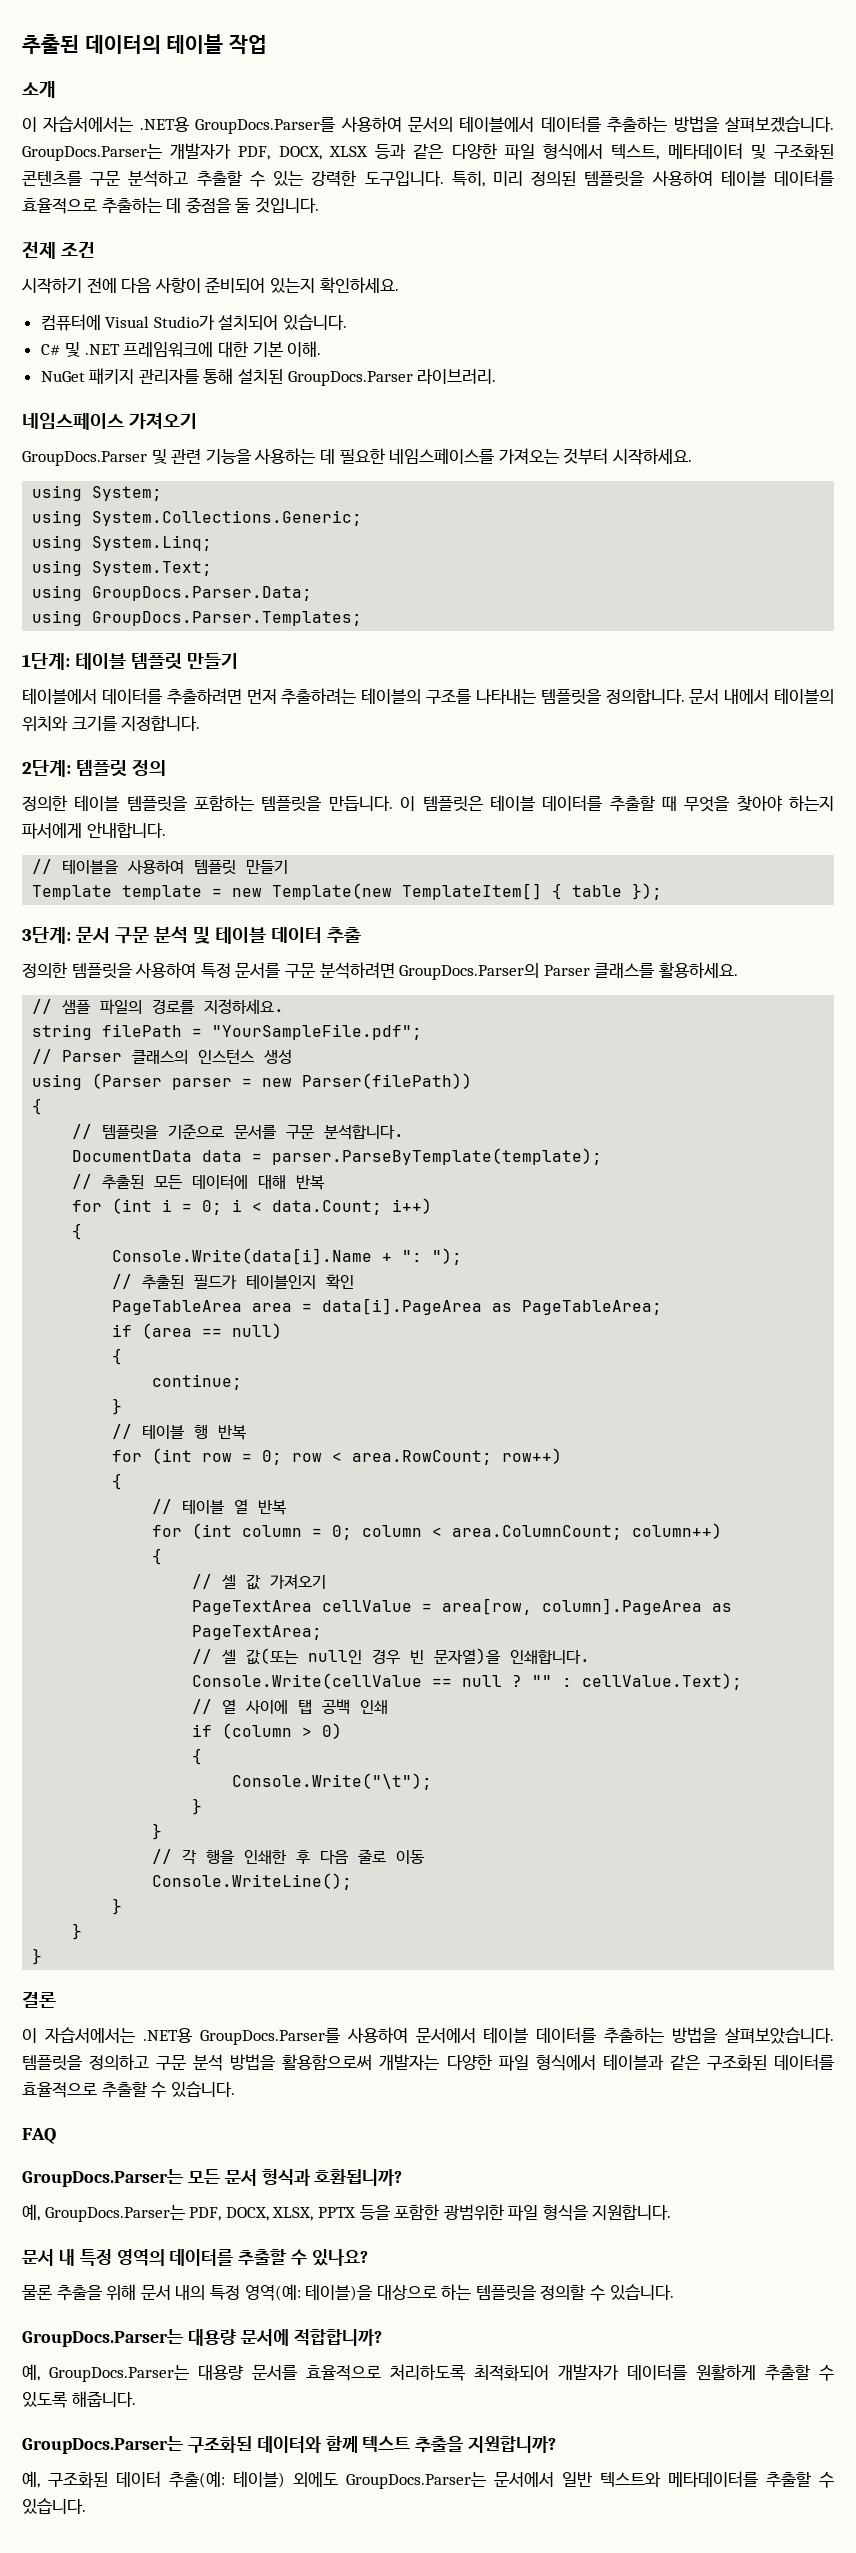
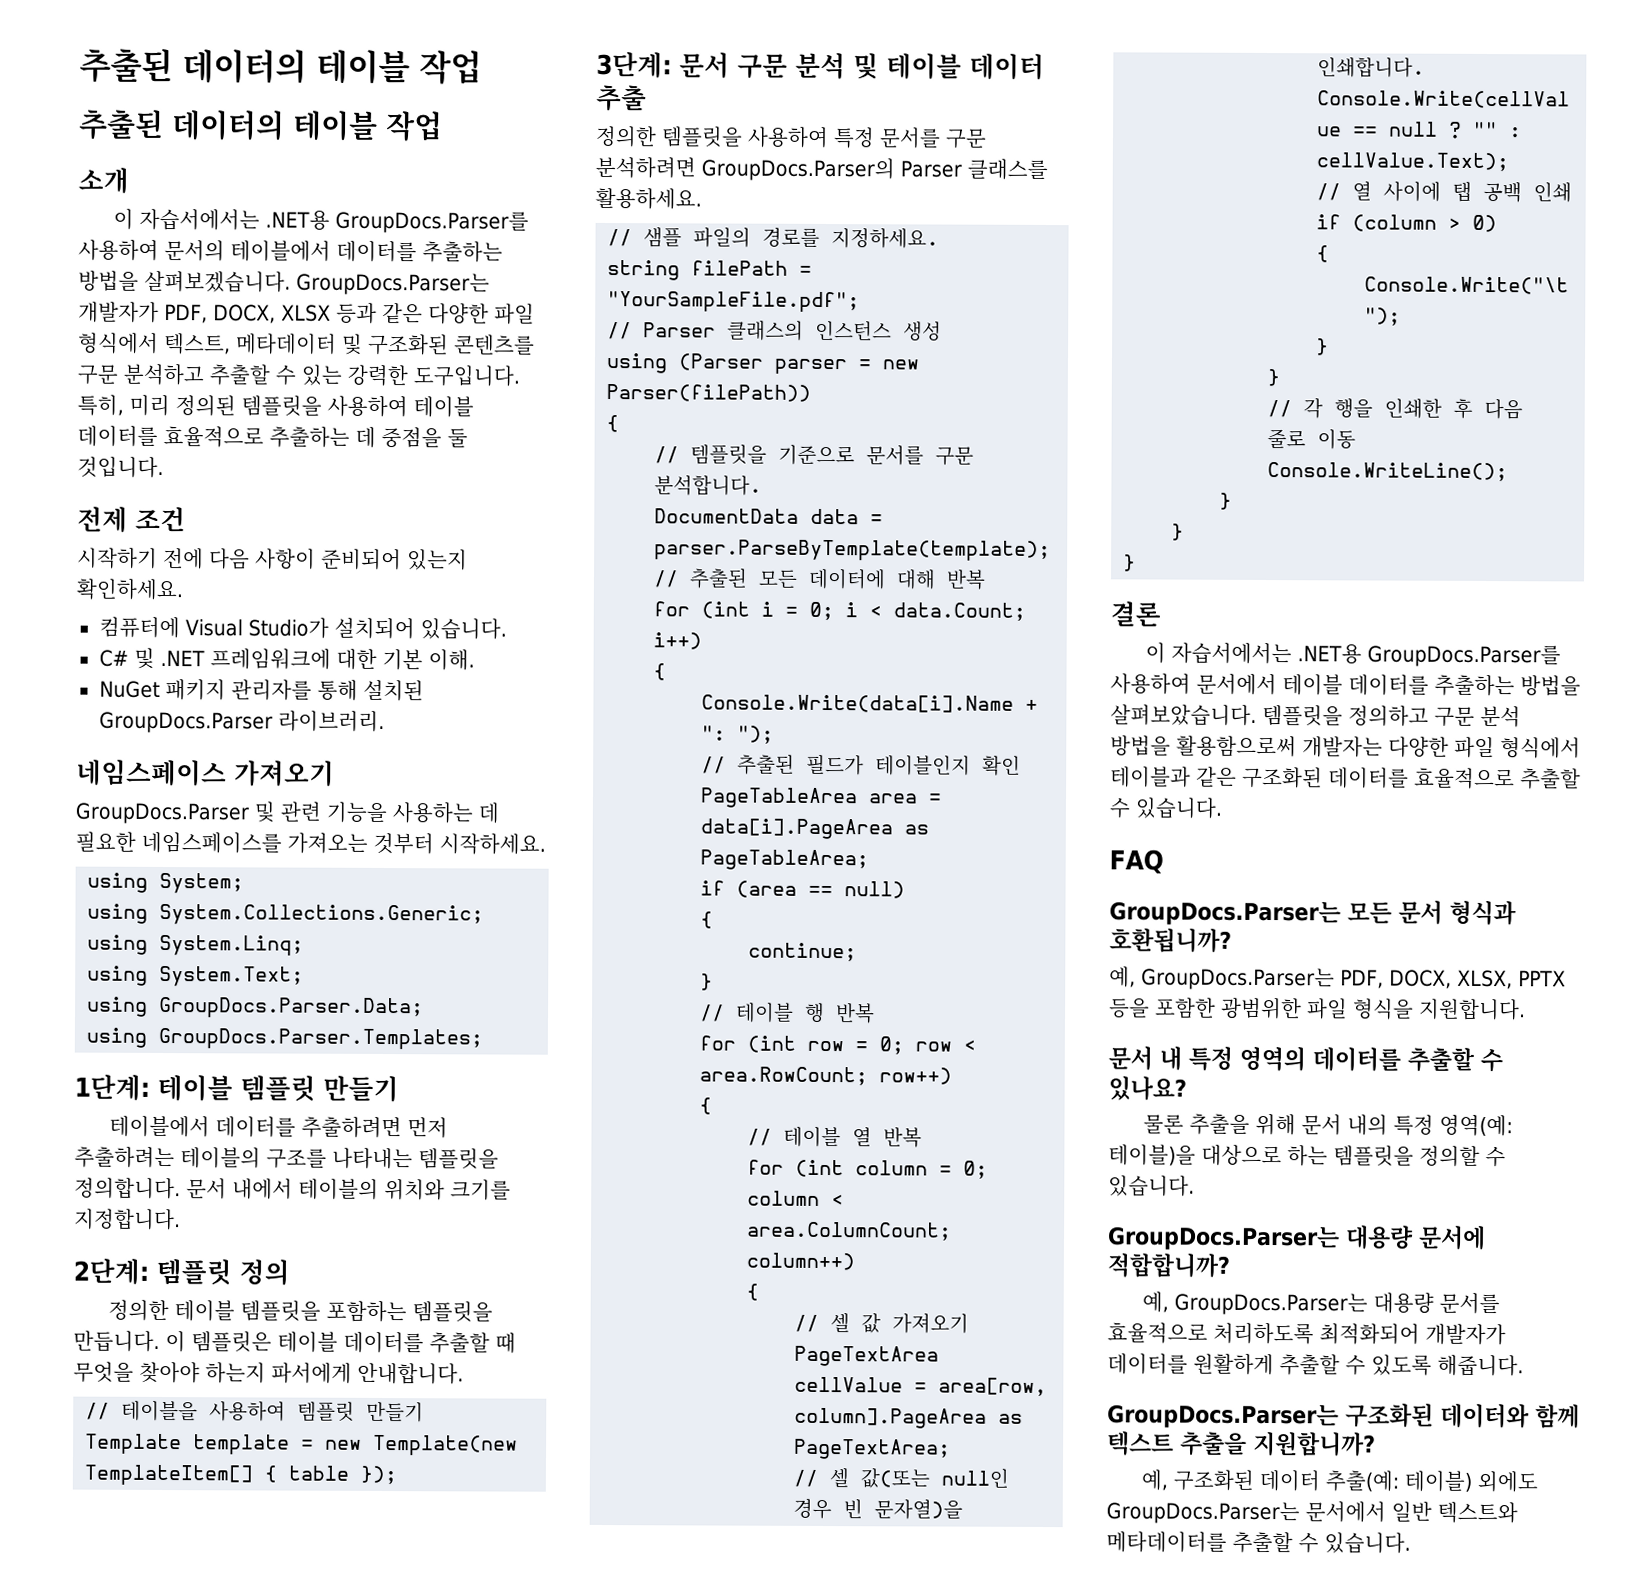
[22,34,267,55] 추출된 데이터의 테이블 작업 -> [79,48,482,85] [78,109,443,142] 추출된 데이터의 테이블 작업 // 추출된 데이터의 테이블 작업

